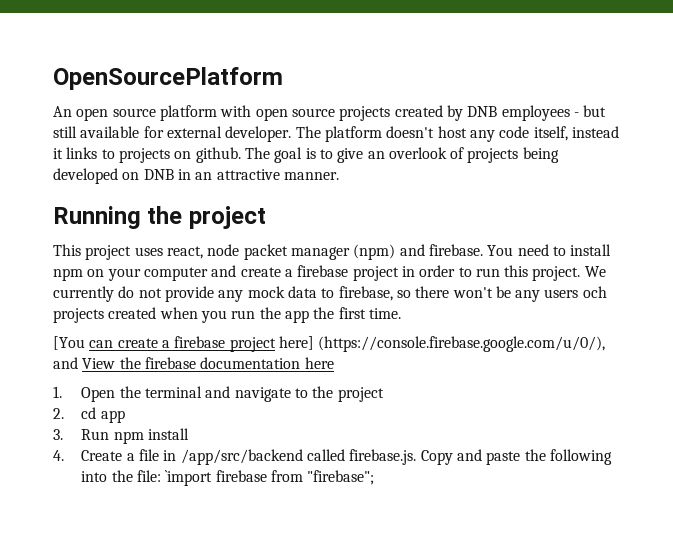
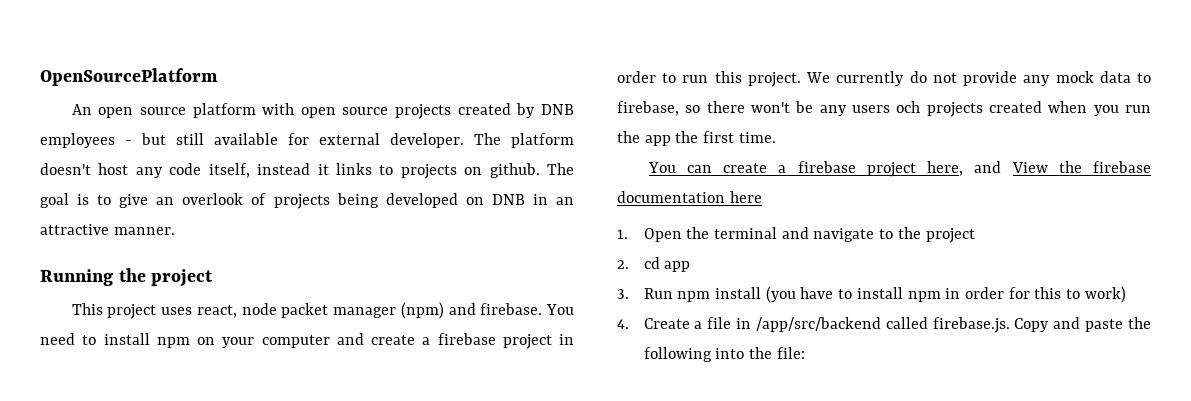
[53,336,85,350] [You -> [647,162,676,173] You
[278,336,606,352] here] (https://console.firebase.google.com/u/0/), -> [927,161,964,176] here,
(190, 434) none -> [765,286,1126,303] (you have to install npm in order for this to work)
[165,470,375,486] `import firebase from "firebase"; -> (805, 353) none

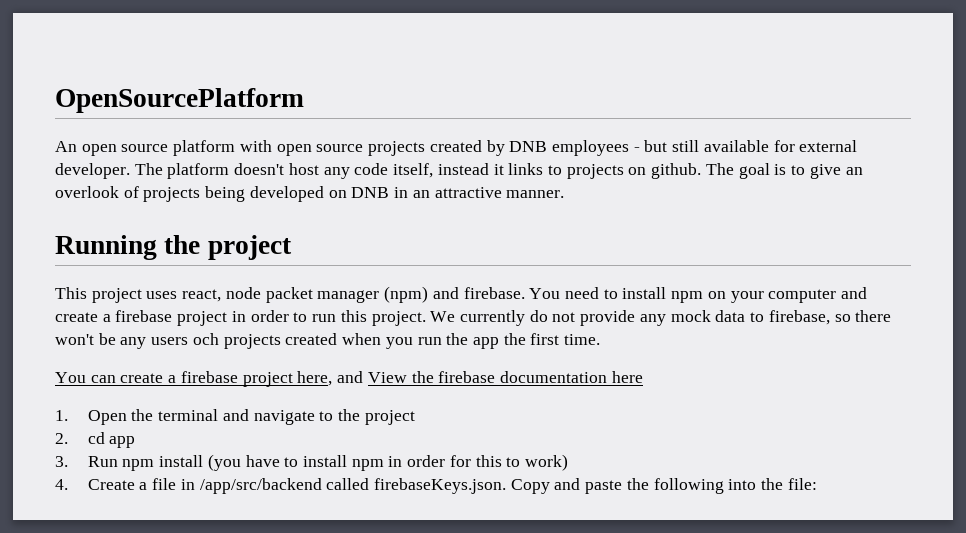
[932,317,1010,333] firebase.js. -> [374,478,507,494] firebaseKeys.json.

